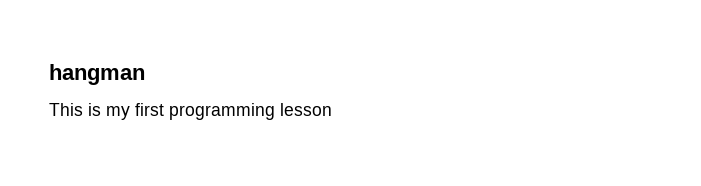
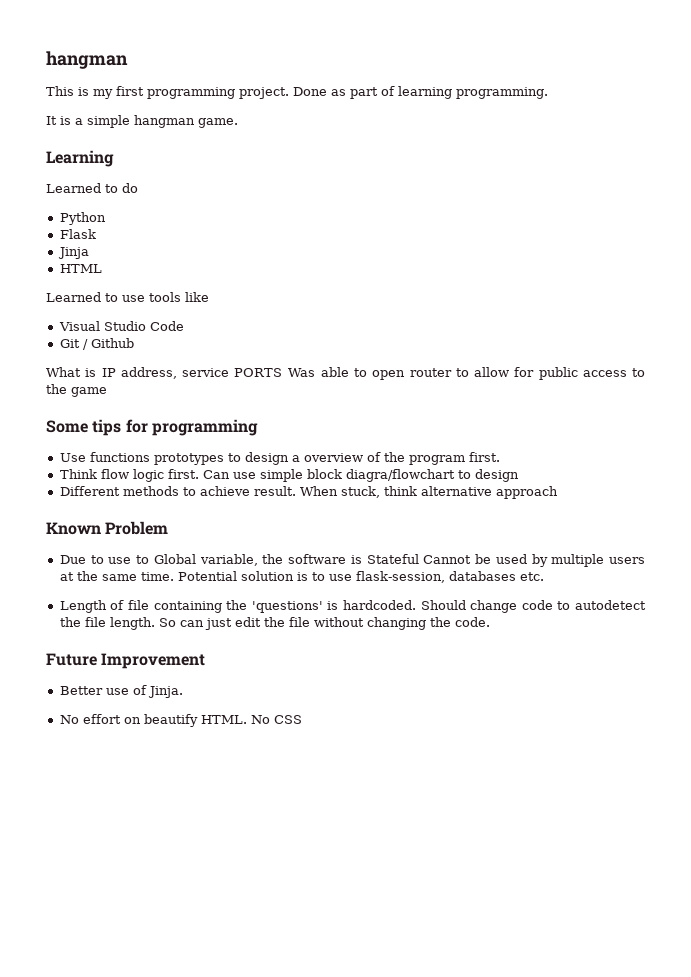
[280,103,332,116] lesson -> [239,86,548,99] [46,115,238,128] [46,150,114,167] [46,183,138,193] [59,212,106,225] [59,229,96,239] [57,247,89,259] [59,264,102,273] [46,292,209,302] [58,321,184,331] [59,338,134,350] [46,367,645,380] [46,384,107,397] [46,419,258,436] [59,452,500,465] [59,469,519,482] [59,486,558,499] [46,521,169,535] [59,554,645,567] [59,571,544,583] [59,600,647,613] [59,617,490,630] [46,653,206,669] [59,685,183,698] [59,714,302,727] project. Done as part of learning programming. // It is a simple hangman game. // Learning // Learned to do // Python // Flask // Jinja // HTML // Learned to use tools like // Visual Studio Code // Git / Github // What is IP address, service PORTS Was able to open router to allow for public access to the game // Some tips for programming // Use functions prototypes to design a overview of the program first. // Think flow logic first. Can use simple block diagra/flowchart to design // Different methods to achieve result. When stuck, think alternative approach // Known Problem // Due to use to Global variable, the software is Stateful Cannot be used by multiple users at the same time. Potential solution is to use flask-session, databases etc. // Length of file containing the 'questions' is hardcoded. Should change code to autodetect the file length. So can just edit the file without changing the code. // Future Improvement // Better use of Jinja. // No effort on beautify HTML. No CSS

